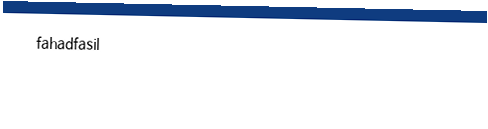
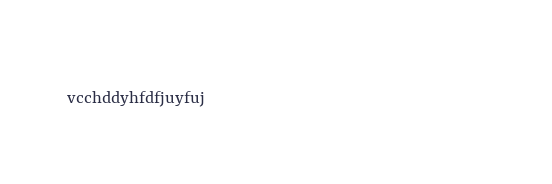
[36,35,100,51] fahadfasil -> [67,91,205,107] vcchddyhfdfjuyfuj

